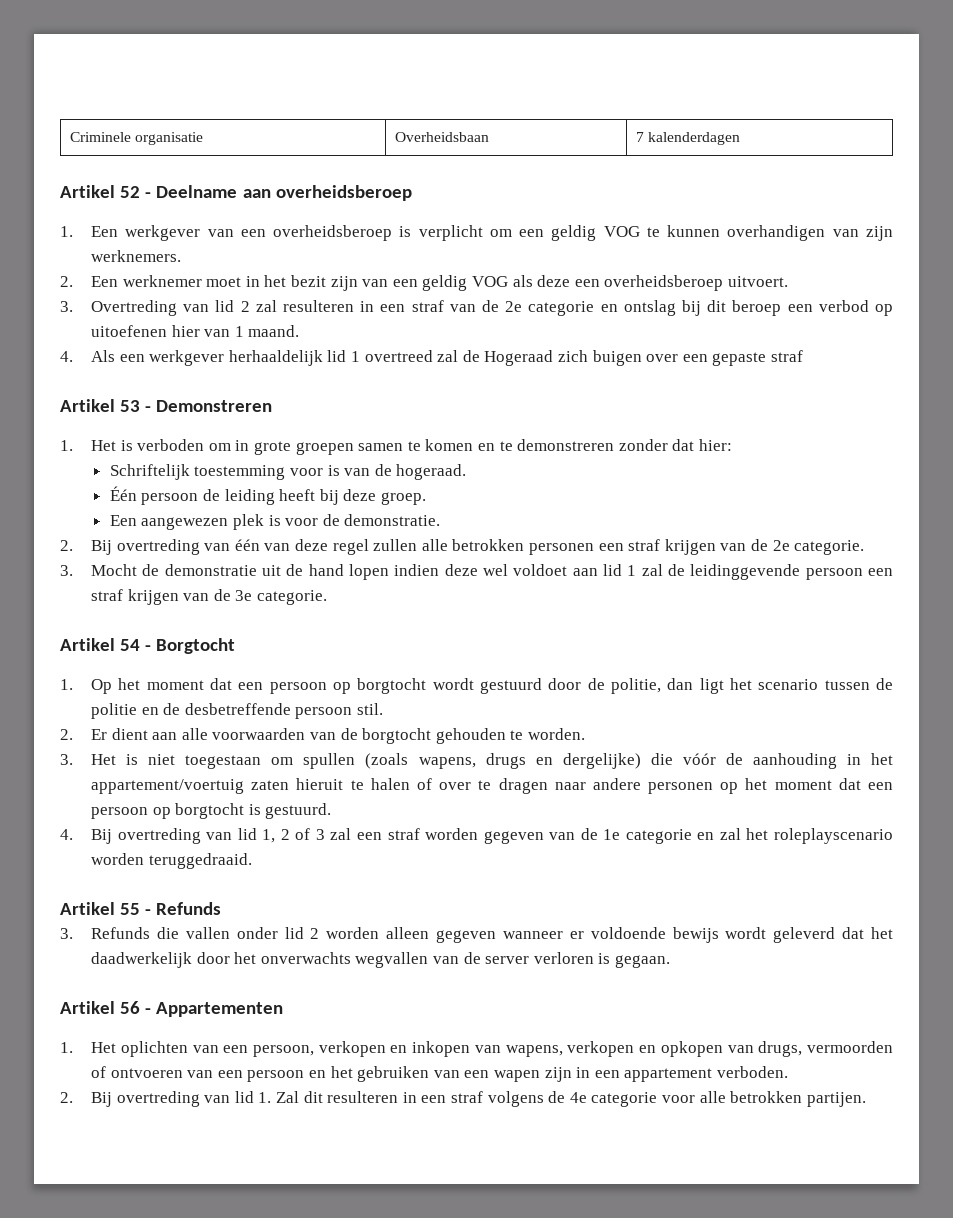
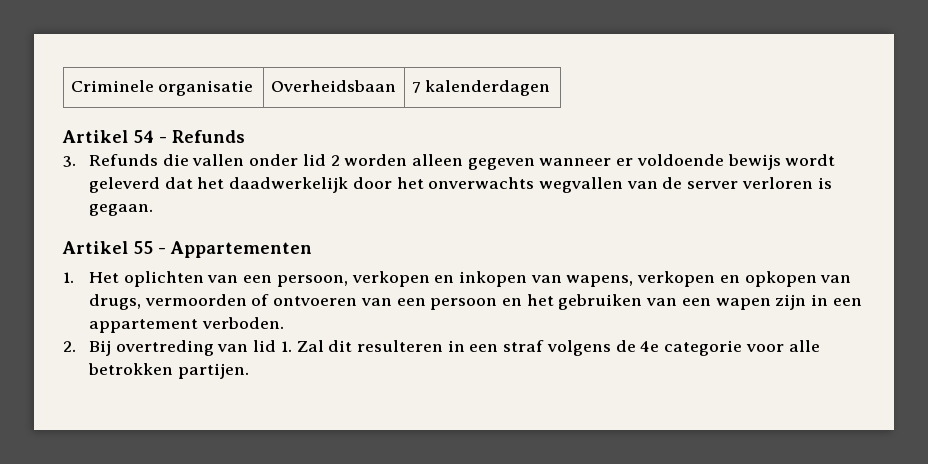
[120,185,412,201] [60,225,893,241] [91,250,182,262] [60,275,788,291] [60,300,894,316] [91,325,300,337] [60,350,803,366] [60,399,273,412] [60,439,732,455] [109,464,467,480] [109,486,426,505] [109,514,441,530] [60,539,865,555] [60,564,893,580] [91,589,328,605] [60,638,236,654] [60,678,893,694] [91,703,384,719] [60,728,585,744] [60,753,893,769] [91,778,893,794] [91,803,332,819] [60,828,894,844] [91,853,252,869] [60,902,141,915] 52 - Deelname aan overheidsberoep // 1. Een werkgever van een overheidsberoep is verplicht om een geldig VOG te kunnen overhandigen van zijn werknemers. // 2. Een werknemer moet in het bezit zijn van een geldig VOG als deze een overheidsberoep uitvoert. // 3. Overtreding van lid 2 zal resulteren in een straf van de 2e categorie en ontslag bij dit beroep een verbod op uitoefenen hier van 1 maand. // 4. Als een werkgever herhaaldelijk lid 1 overtreed zal de Hogeraad zich buigen over een gepaste straf // Artikel 53 - Demonstreren // 1. Het is verboden om in grote groepen samen te komen en te demonstreren zonder dat hier: // Schriftelijk toestemming voor is van de hogeraad. // Één persoon de leiding heeft bij deze groep. // Een aangewezen plek is voor de demonstratie. // 2. Bij overtreding van één van deze regel zullen alle betrokken personen een straf krijgen van de 2e categorie. // 3. Mocht de demonstratie uit de hand lopen indien deze wel voldoet aan lid 1 zal de leidinggevende persoon een straf krijgen van de 3e categorie. // Artikel 54 - Borgtocht // 1. Op het moment dat een persoon op borgtocht wordt gestuurd door de politie, dan ligt het scenario tussen de politie en de desbetreffende persoon stil. // 2. Er dient aan alle voorwaarden van de borgtocht gehouden te worden. // 3. Het is niet toegestaan om spullen (zoals wapens, drugs en dergelijke) die vóór de aanhouding in het appartement/voertuig zaten hieruit te halen of over te dragen naar andere personen op het moment dat een persoon op borgtocht is gestuurd. // 4. Bij overtreding van lid 1, 2 of 3 zal een straf worden gegeven van de 1e categorie en zal het roleplayscenario worden teruggedraaid. // Artikel 55 -> [133,130,154,143] 54
[120,1001,141,1014] 56 -> [133,241,153,254] 55

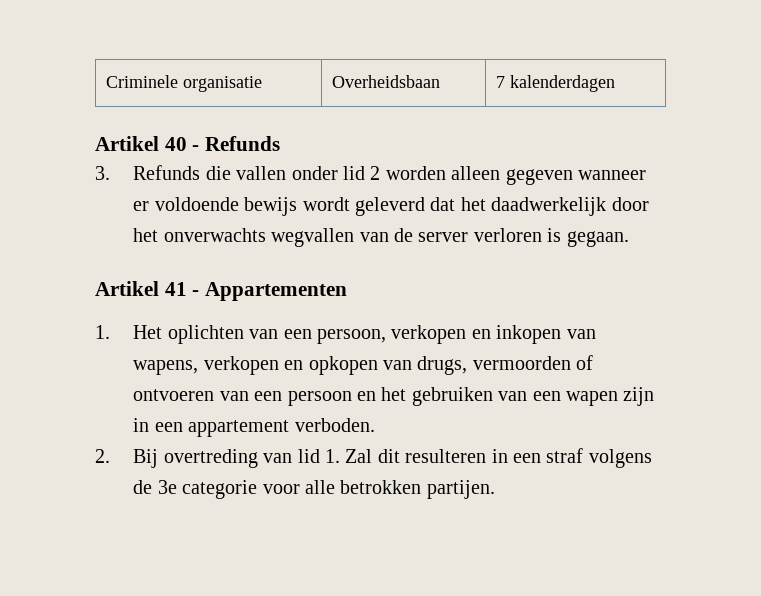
[133,130,154,143] 54 -> [164,137,187,151] 40
[133,241,153,254] 55 -> [164,282,187,296] 41
[640,341,660,352] 4e -> [157,480,177,494] 3e

